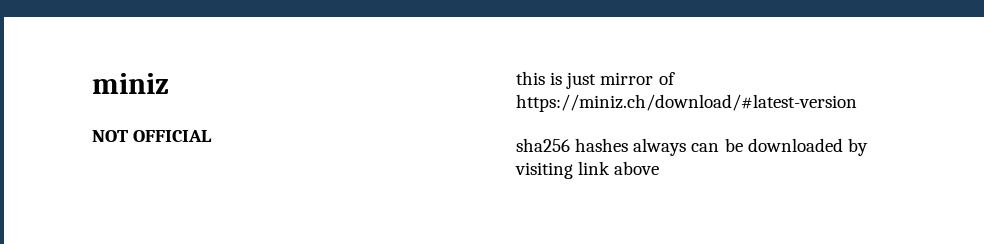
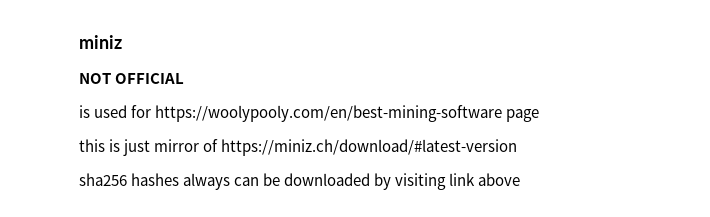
(213, 136) none -> [79,105,540,122] // is used for https://woolypooly.com/en/best-mining-software page

